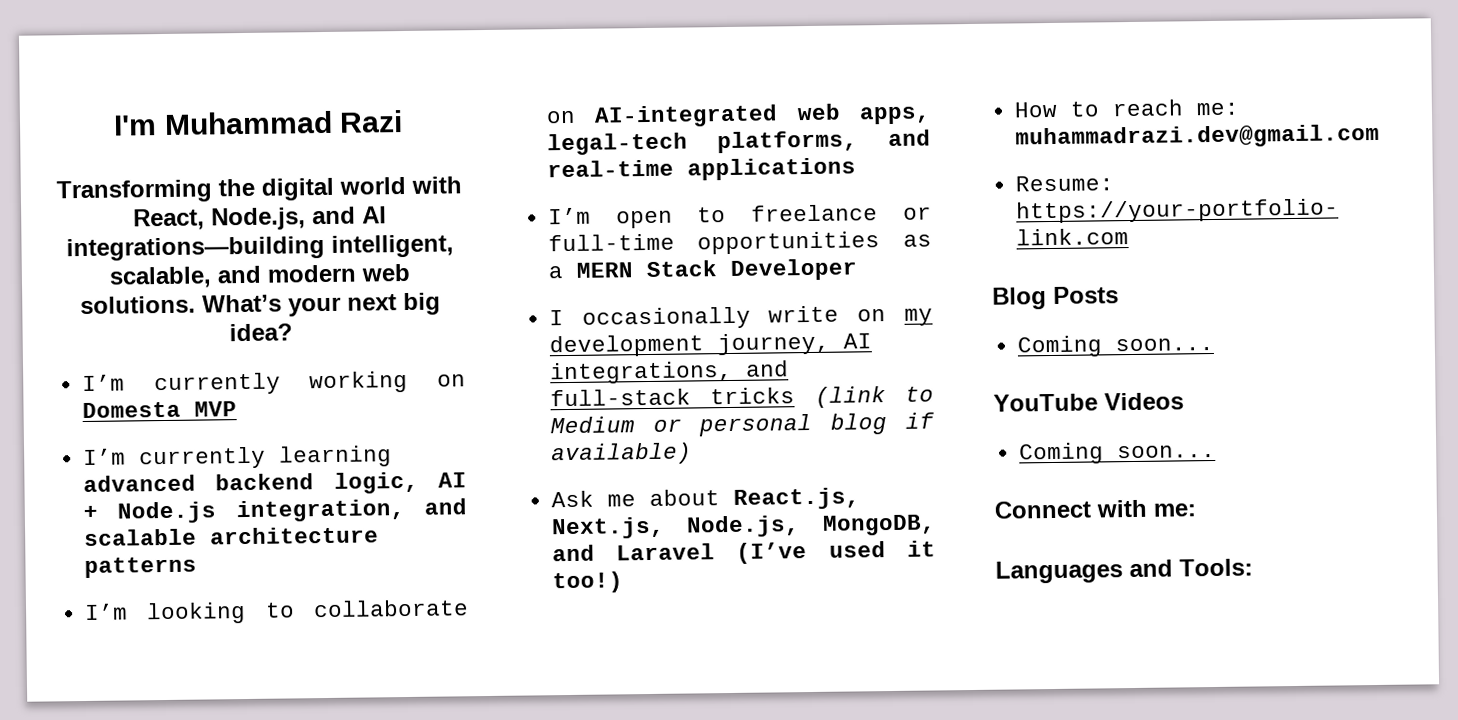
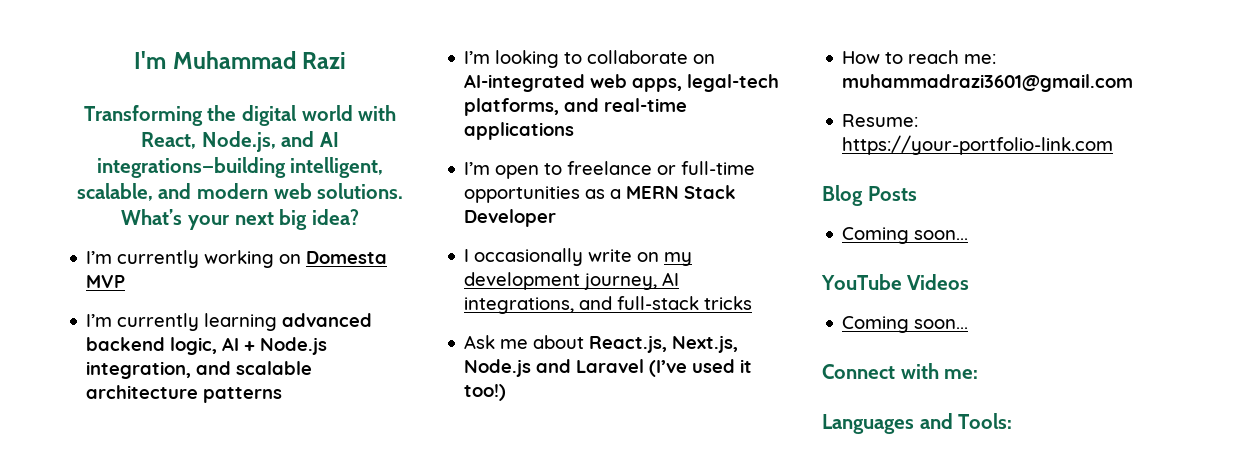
[814,386,934,408] [549,412,935,437] [550,442,692,466] (link to Medium or personal blog if available) -> (753, 303) none
[686,514,936,538] Node.js, MongoDB, -> [464,359,532,377] Node.js
[1014,123,1380,150] muhammadrazi.dev@gmail.com -> [842,74,1134,92] muhammadrazi3601@gmail.com

